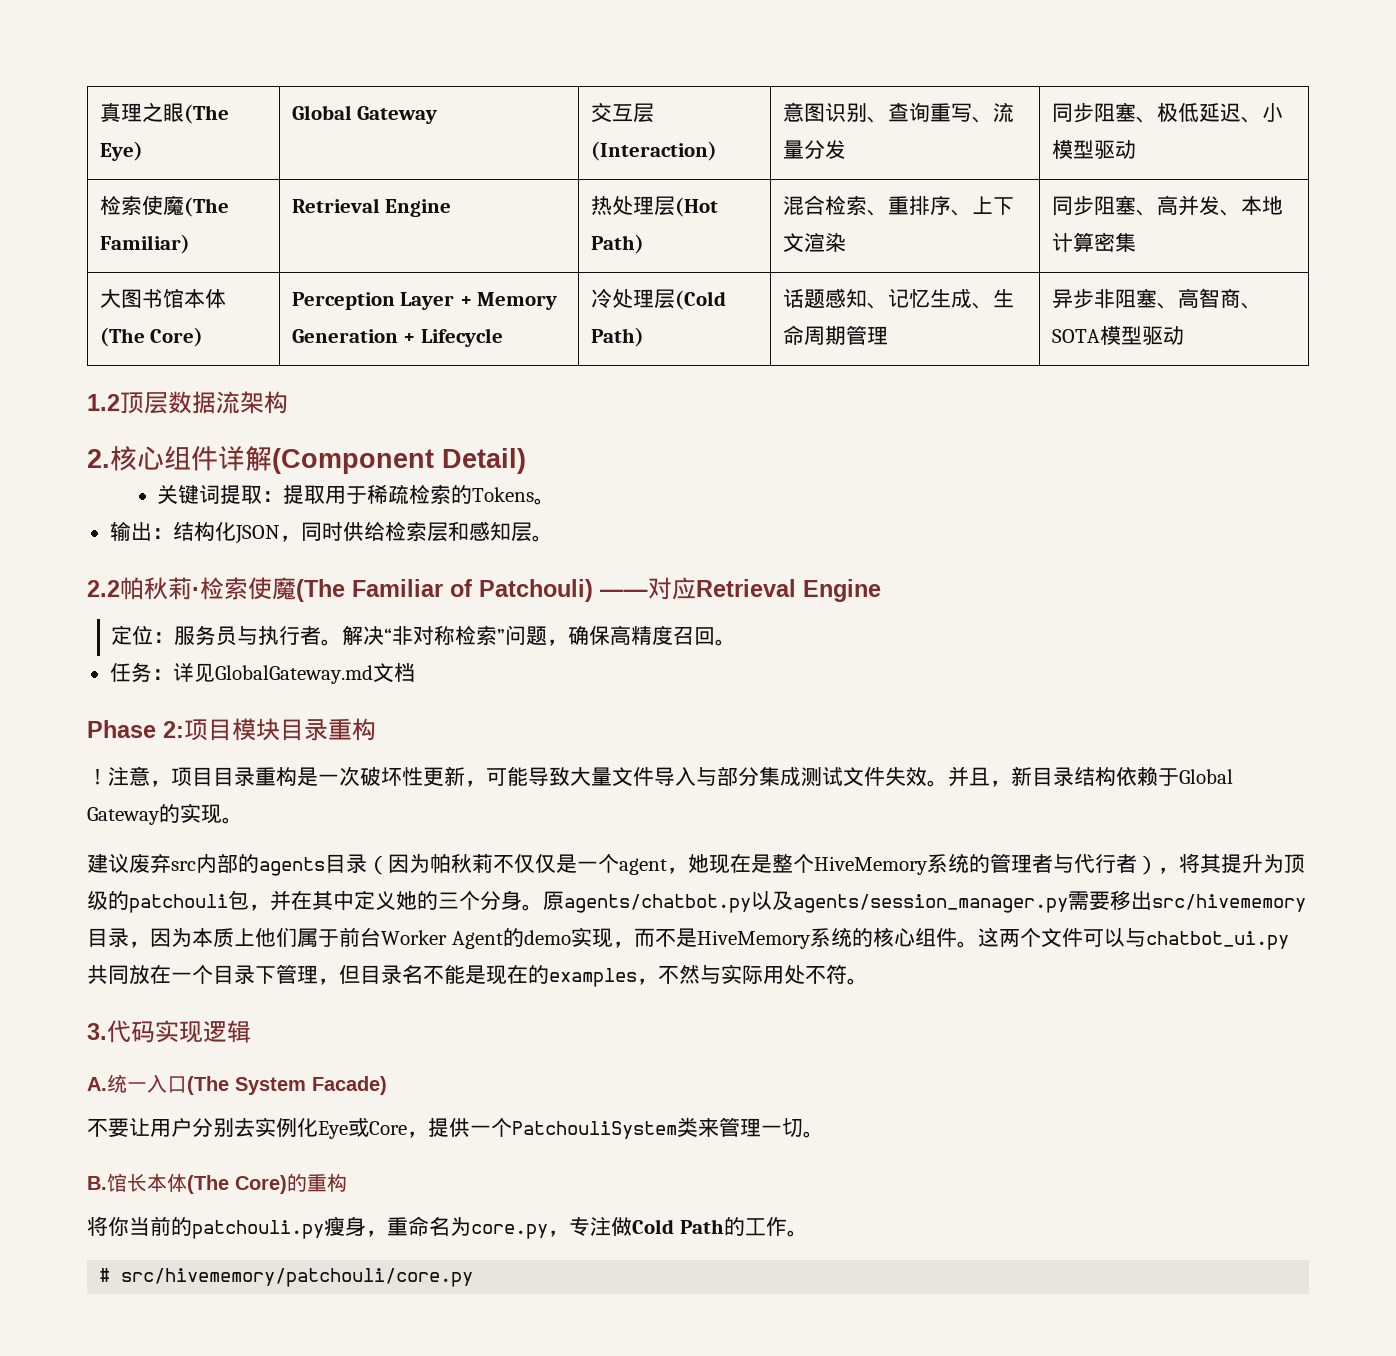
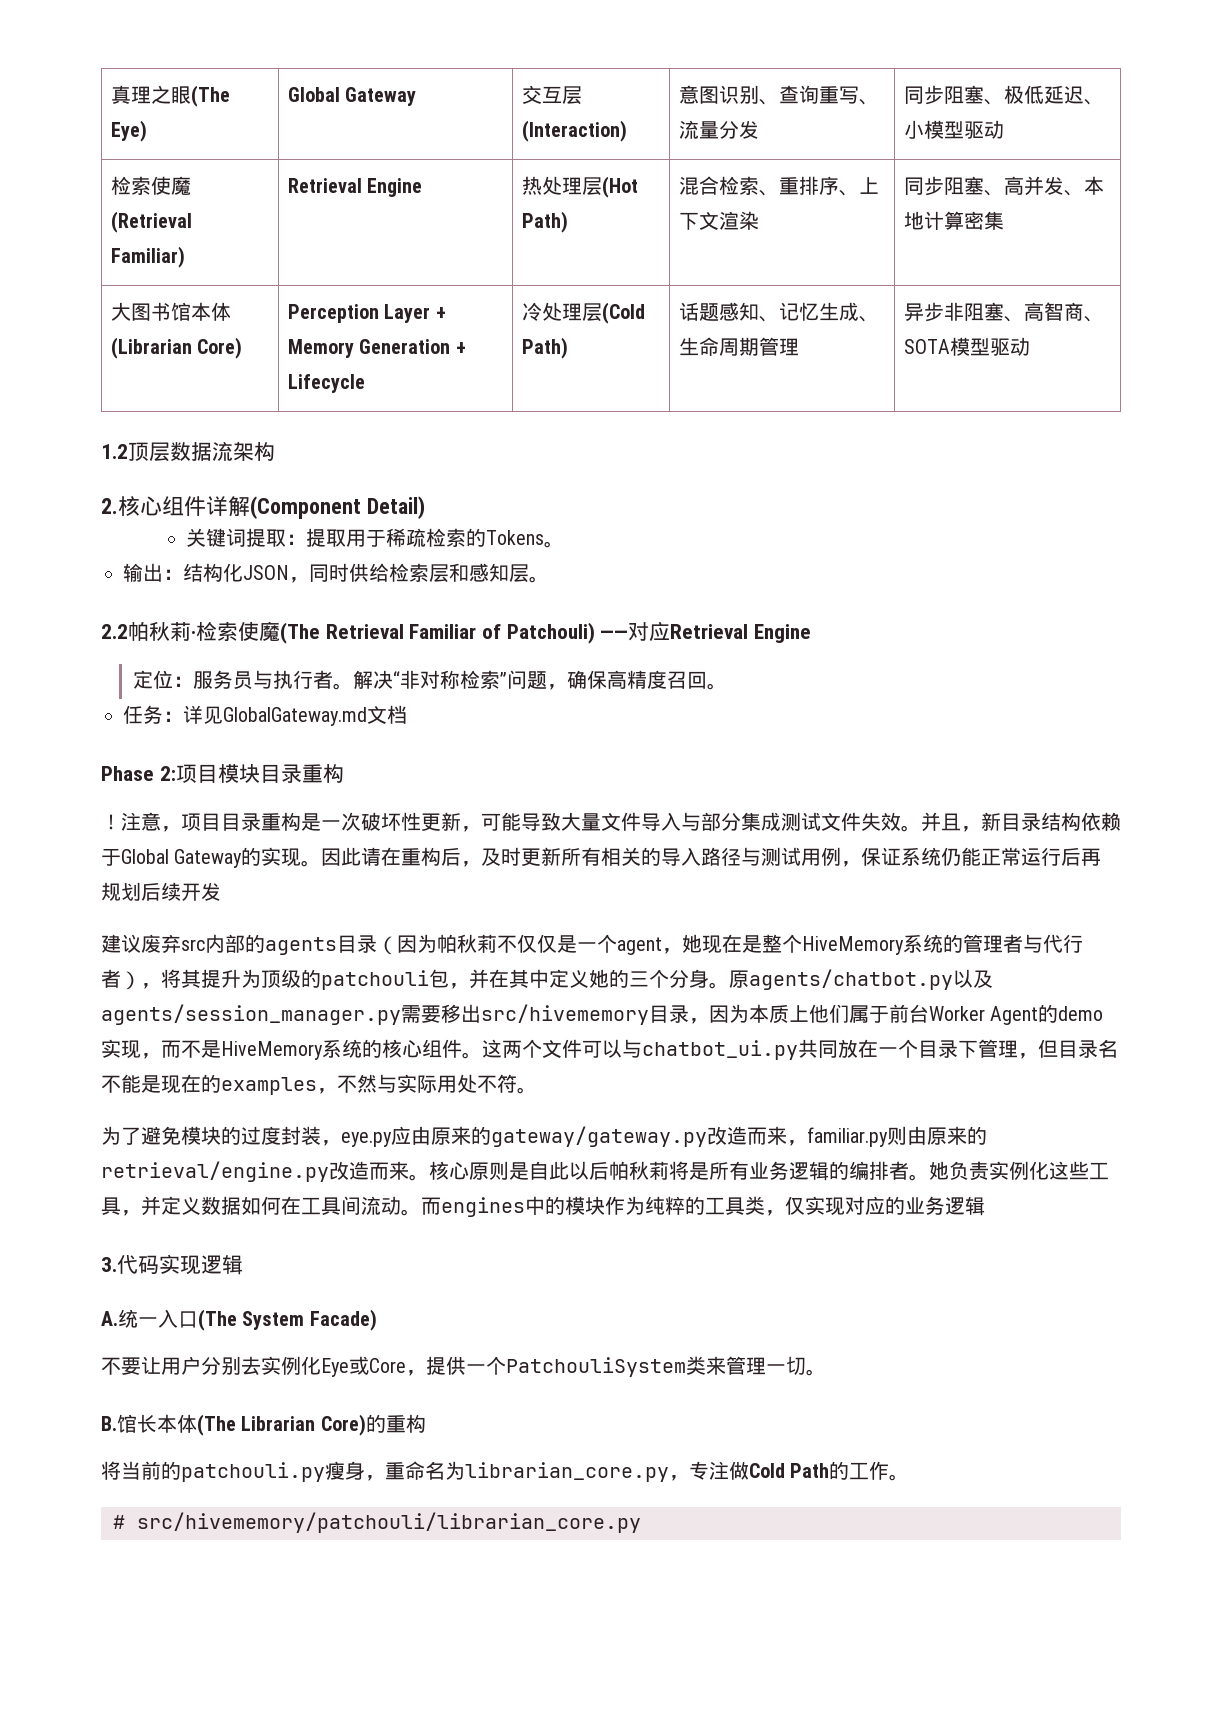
[183,197,229,217] (The -> [110,211,192,233] (Retrieval
[99,327,145,347] (The -> [110,337,192,359] (Librarian
(345, 590) none -> [325,624,404,639] Retrieval
(243, 820) none -> [321,847,1102,867] [101,882,221,901] 因此请在重构后，及时更新所有相关的导入路径与测试用例，保证系统仍能正常运行后再规划后续开发
(868, 981) none -> [101,1126,987,1147] [101,1161,1109,1182] [101,1196,985,1217] // 为了避免模块的过度封装，eye.py应由原来的gateway/gateway.py改造而来，familiar.py则由原来的retrieval/engine.py改造而来。核心原则是自此以后帕秋莉将是所有业务逻辑的编排者。她负责实例化这些工具，并定义数据如何在工具间流动。而engines中的模块作为纯粹的工具类，仅实现对应的业务逻辑
(229, 1184) none -> [241,1416,316,1431] Librarian
[108,1217,129,1236] 你 -> (121, 1470) none
[471,1224,548,1239] core.py -> [465,1462,669,1482] librarian_core.py
[121,1268,474,1287] src/hivememory/patchouli/core.py -> [137,1512,641,1533] src/hivememory/patchouli/librarian_core.py

